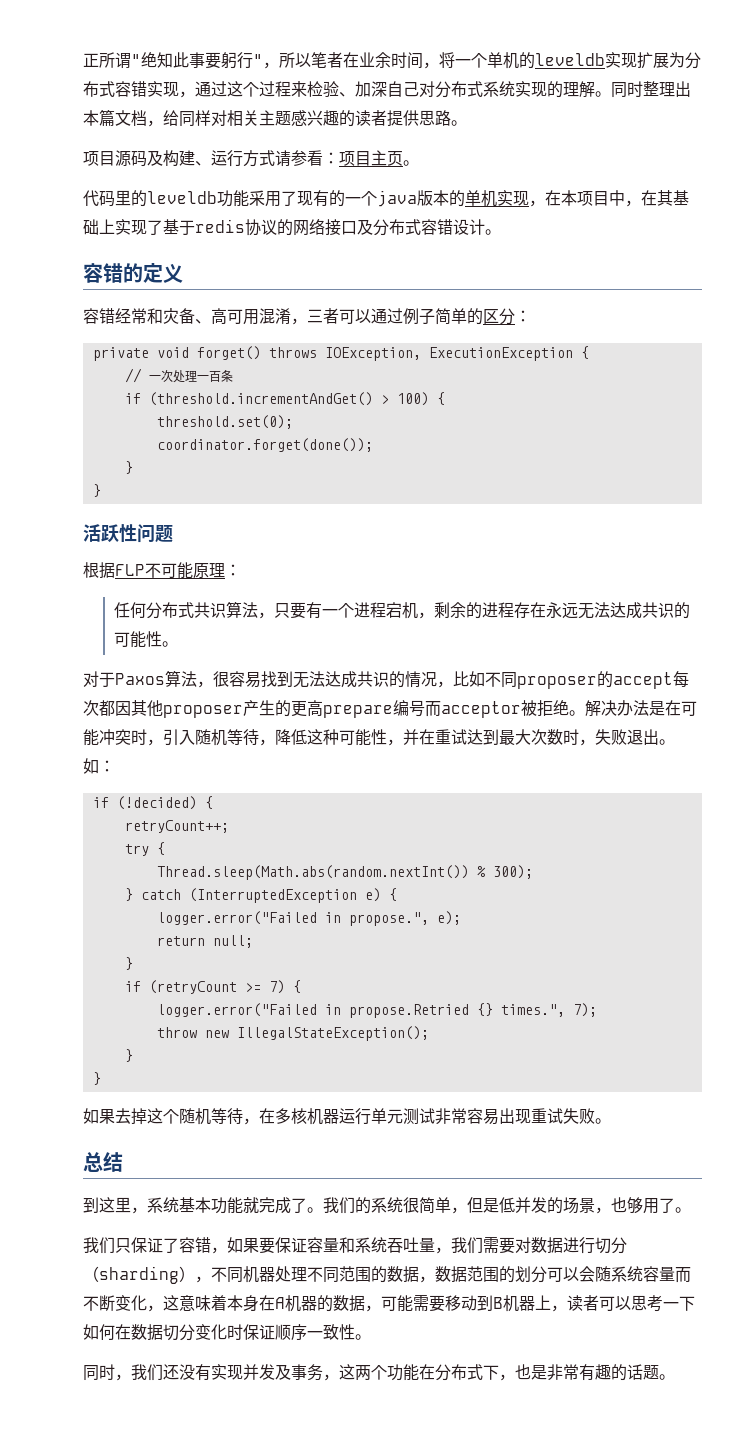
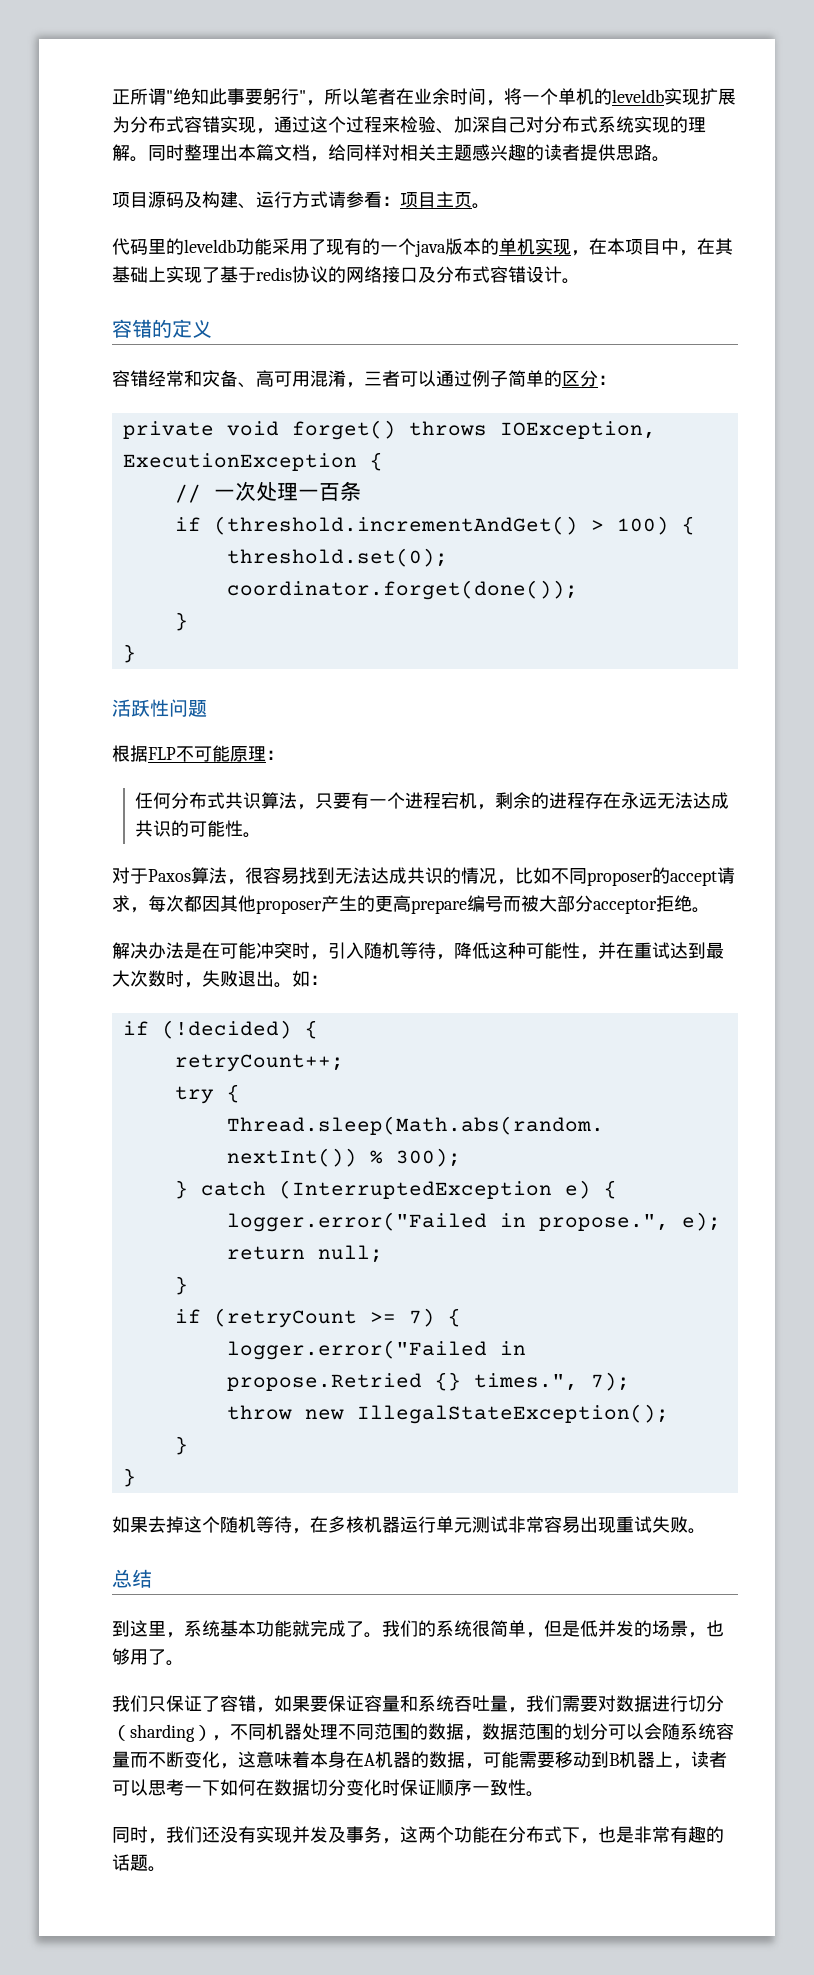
(673, 680) none -> [717,867,735,884] [112,895,148,913] 请求，
[441,700,537,718] acceptor被 -> [521,895,657,914] 被大部分acceptor
(585, 713) none -> (710, 910) //

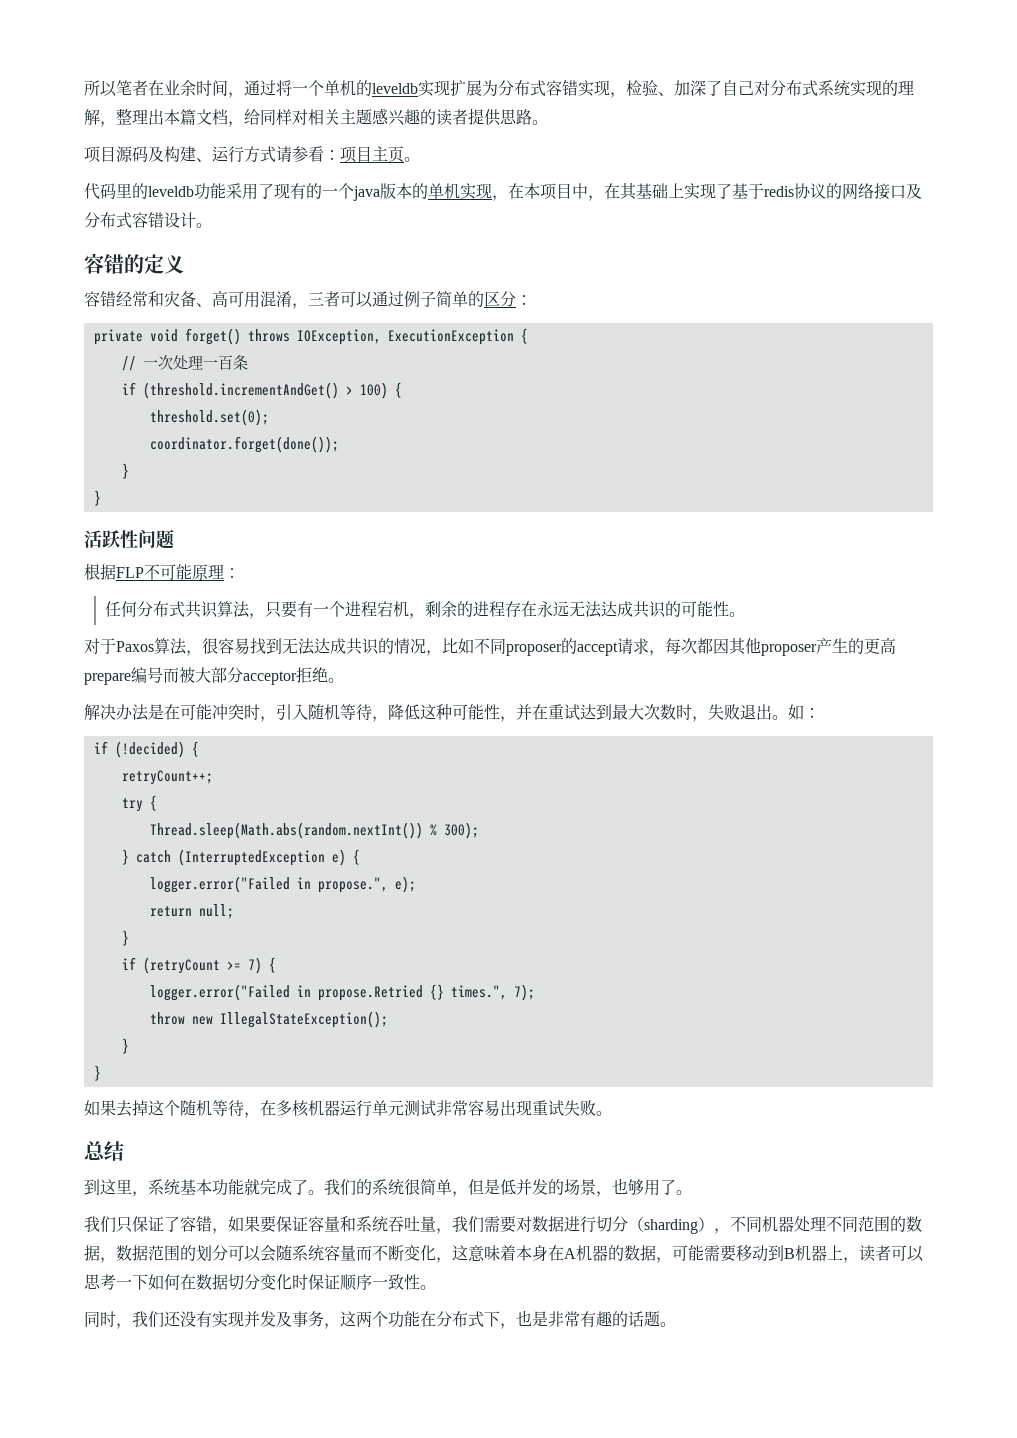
[112,88,324,106] 正所谓"绝知此事要躬行"， -> (84, 88) none
(504, 103) none -> [244,80,276,96] 通过
[274,116,400,133] 通过这个过程来 -> (626, 95) none
(490, 124) none -> [706,80,722,96] 了
[130,144,184,162] 。同时 -> [100,121,116,127] ，

